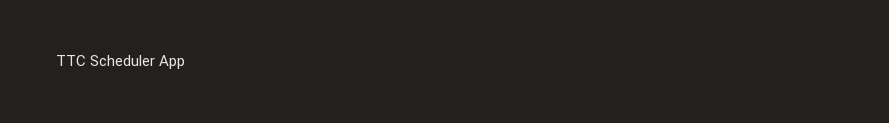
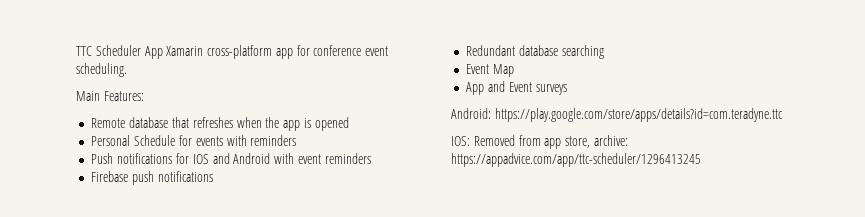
(186, 62) none -> [166,45,389,59] [76,63,127,77] [76,91,144,101] [91,117,349,131] [91,135,297,146] [91,153,371,164] [91,171,213,185] [466,45,604,59] [466,64,515,77] [466,81,567,95] [451,108,783,122] [451,135,628,149] [451,153,701,167] Xamarin cross-platform app for conference event scheduling. // Main Features: // Remote database that refreshes when the app is opened // Personal Schedule for events with reminders // Push notifications for IOS and Android with event reminders // Firebase push notifications // Redundant database searching // Event Map // App and Event surveys // Android: https://play.google.com/store/apps/details?id=com.teradyne.ttc // IOS: Removed from app store, archive: https://appadvice.com/app/ttc-scheduler/1296413245

